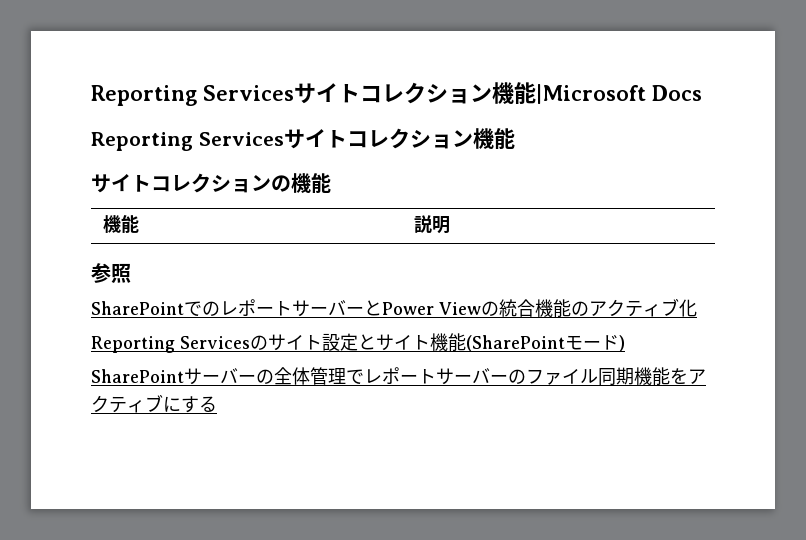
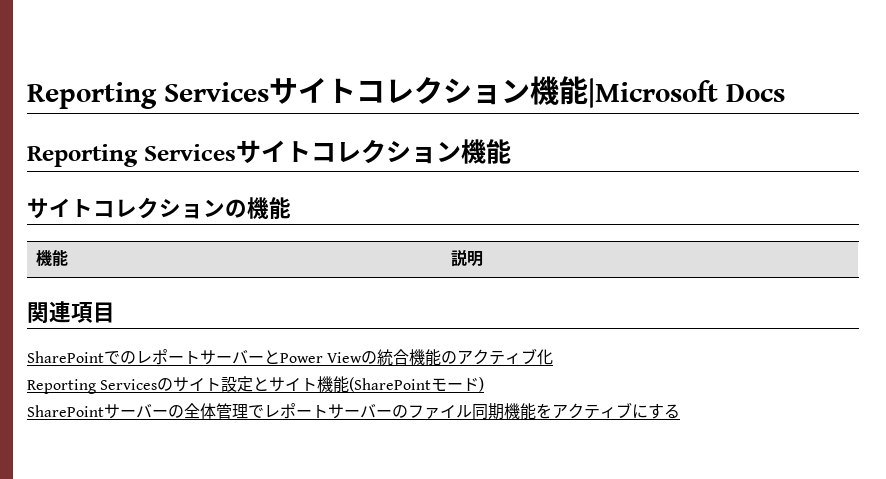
[91,263,131,283] 参照 -> [27,301,115,323] 関連項目

